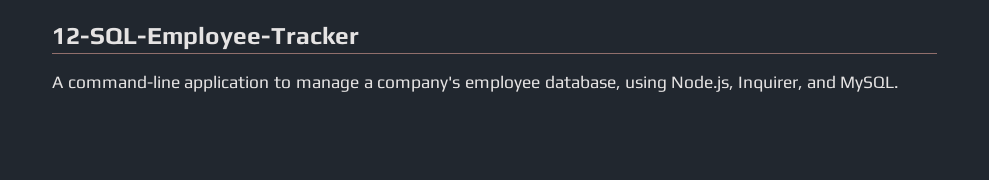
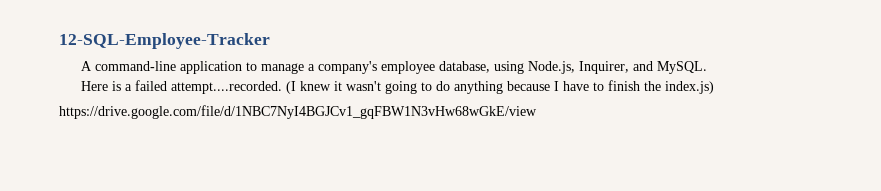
(899, 84) none -> [80,80,714,94] [59,105,537,119] // Here is a failed attempt....recorded. (I knew it wasn't going to do anything because I have to finish the index.js) // https://drive.google.com/file/d/1NBC7NyI4BGJCv1_gqFBW1N3vHw68wGkE/view

